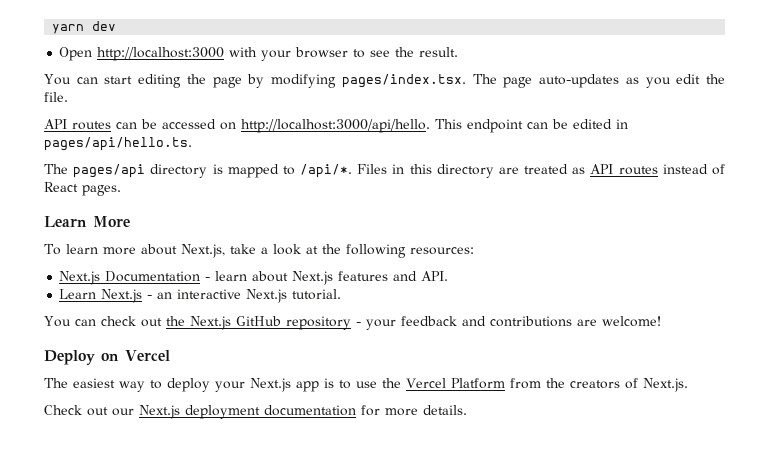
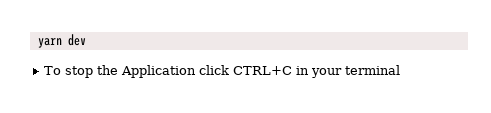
[59,47,459,61] [44,74,725,88] [44,92,68,102] [44,119,628,133] [44,137,192,151] [44,164,725,178] [44,182,121,196] [44,216,130,227] [44,244,474,258] [59,271,449,285] [59,289,342,303] [44,316,661,330] [44,350,170,365] [44,378,688,392] [44,405,467,419] Open http://localhost:3000 with your browser to see the result. // You can start editing the page by modifying pages/index.tsx. The page auto-updates as you edit the file. // API routes can be accessed on http://localhost:3000/api/hello. This endpoint can be edited in pages/api/hello.ts. // The pages/api directory is mapped to /api/*. Files in this directory are treated as API routes instead of React pages. // Learn More // To learn more about Next.js, take a look at the following resources: // Next.js Documentation - learn about Next.js features and API. // Learn Next.js - an interactive Next.js tutorial. // You can check out the Next.js GitHub repository - your feedback and contributions are welcome! // Deploy on Vercel // The easiest way to deploy your Next.js app is to use the Vercel Platform from the creators of Next.js. // Check out our Next.js deployment documentation for more details. -> [44,65,401,78] To stop the Application click CTRL+C in your terminal

